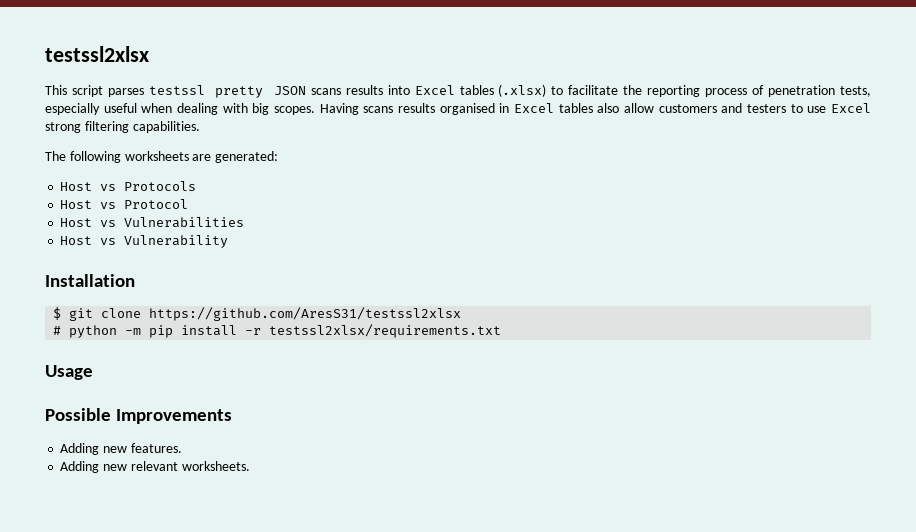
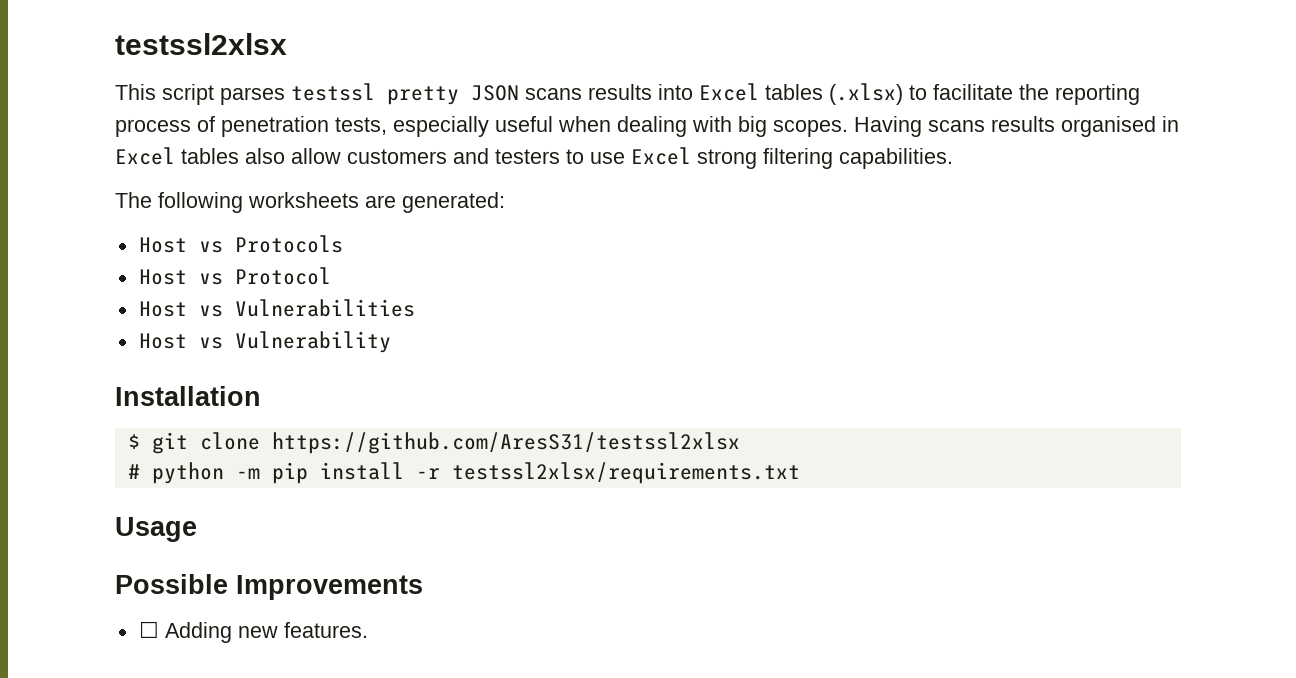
(233, 416) none -> [138,621,159,638] ☐
[60,461,250,473] // Adding new relevant worksheets. -> (368, 630) none

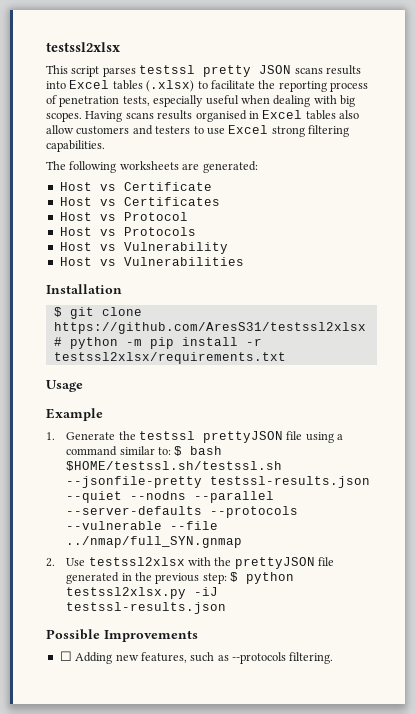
[234,235,343,253] Protocols -> [123,182,212,191] [59,197,220,206] Certificate // Host vs Certificates
[234,299,415,317] Vulnerabilities -> [123,227,196,236] Protocols
(391, 342) none -> [59,257,244,266] // Host vs Vulnerabilities
(197, 529) none -> [46,408,103,421] [46,431,344,443] [66,446,223,456] [66,461,283,471] [66,476,371,488] [66,491,275,503] [66,506,299,518] [66,521,219,530] [66,536,243,548] [46,557,335,569] [66,572,295,584] [66,587,219,599] [66,602,227,614] // Example // 1. Generate the testssl prettyJSON file using a command similar to: $ bash $HOME/testssl.sh/testssl.sh --jsonfile-pretty testssl-results.json --quiet --nodns --parallel --server-defaults --protocols --vulnerable --file ../nmap/full_SYN.gnmap // 2. Use testssl2xlsx with the prettyJSON file generated in the previous step: $ python testssl2xlsx.py -iJ testssl-results.json
[283,622,368,638] features. -> [140,652,334,664] features, such as --protocols filtering.

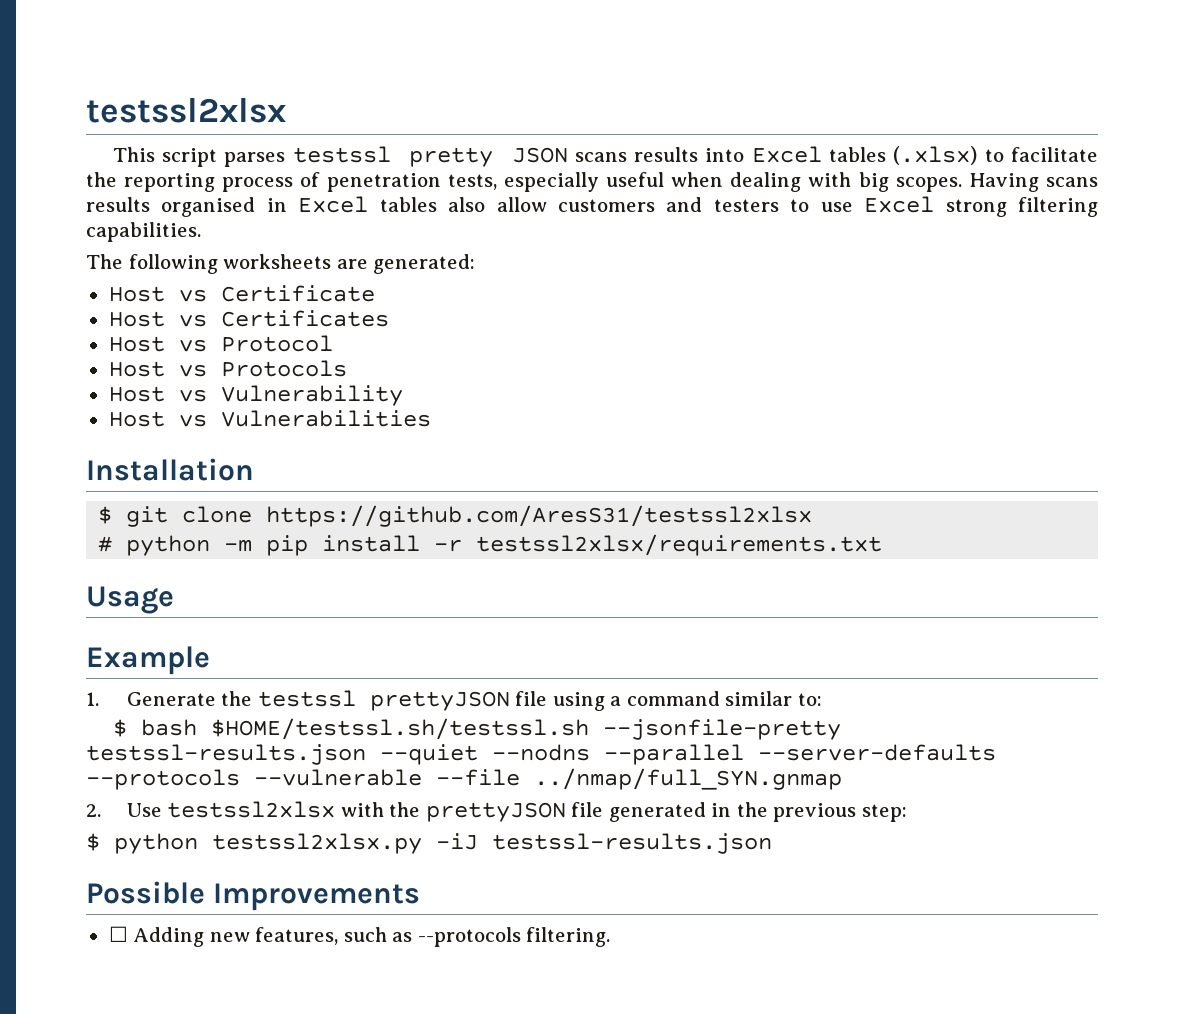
(171, 451) none -> (822, 699) //
(227, 578) none -> (907, 813) //

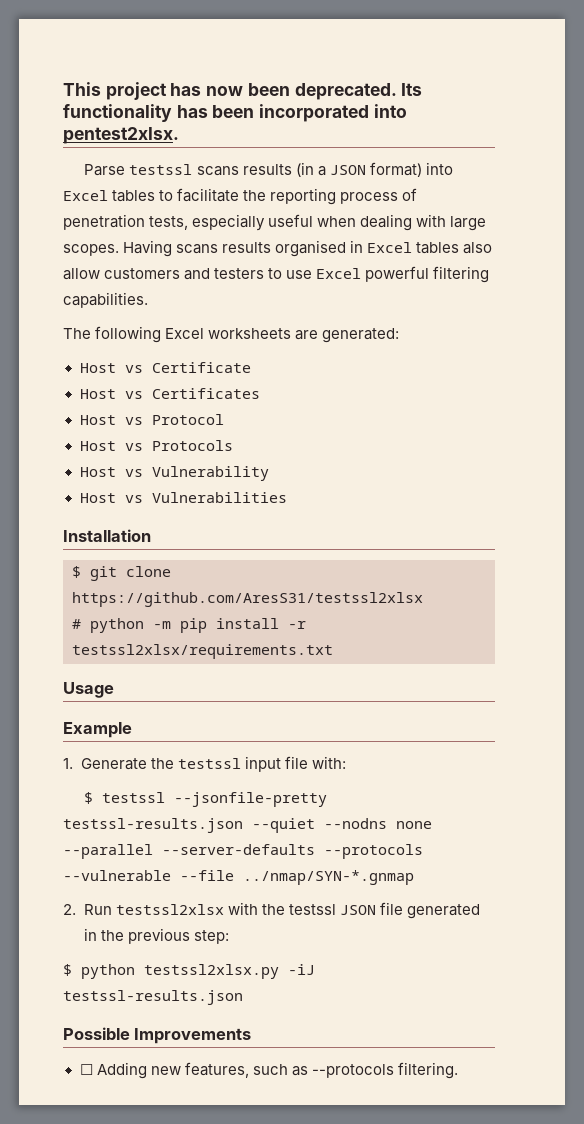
[86,98,286,123] [112,146,699,167] testssl2xlsx // This script parses testssl pretty JSON scans results -> [63,82,423,100] [63,104,407,122] [63,127,179,144] [84,162,422,177] This project has now been deprecated. Its functionality has been incorporated into pentest2xlsx. // Parse testssl scans results (in a JSON format)
[893,146,978,165] (.xlsx) -> (156, 196) none
[858,172,889,192] big -> [450,216,487,231] large
[945,199,1007,217] strong -> [365,266,430,282] powerful
(218, 264) none -> [165,328,205,339] Excel
[369,691,822,711] [112,718,589,740] prettyJSON file using a command similar to: // $ bash $HOME/testssl.sh/testssl.sh -> [244,756,346,772] [84,792,166,804] input file with: // $ testssl
[492,744,590,761] --nodns -> [324,818,432,829] --nodns none
[534,768,842,790] ../nmap/full_SYN.gnmap -> [243,870,414,885] ../nmap/SYN-*.gnmap
[126,803,162,817] Use -> [83,904,112,915] Run
[425,802,566,822] prettyJSON -> [288,904,376,915] testssl JSON

